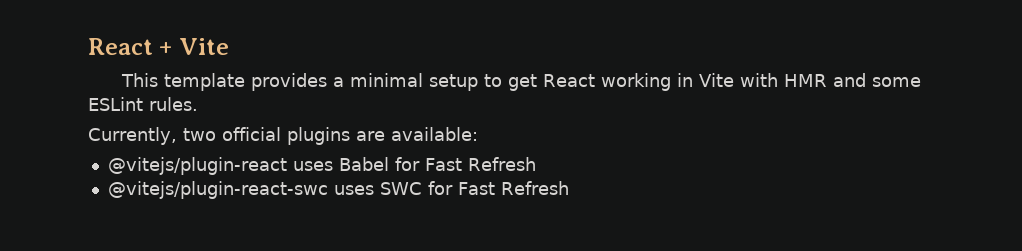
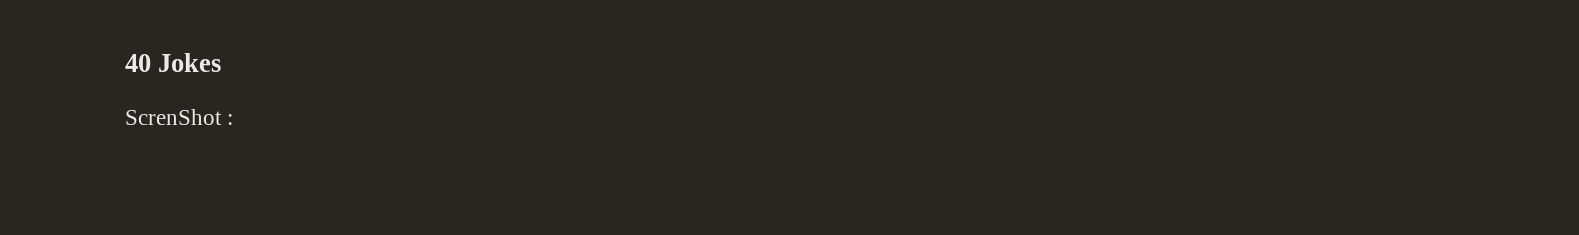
[88,38,229,55] [120,73,921,91] [88,97,198,111] [88,127,478,145] [107,157,536,175] [107,181,569,199] React + Vite // This template provides a minimal setup to get React working in Vite with HMR and some ESLint rules. // Currently, two official plugins are available: // @vitejs/plugin-react uses Babel for Fast Refresh // @vitejs/plugin-react-swc uses SWC for Fast Refresh -> [125,53,222,72] [125,109,234,125] 40 Jokes // ScrenShot :

